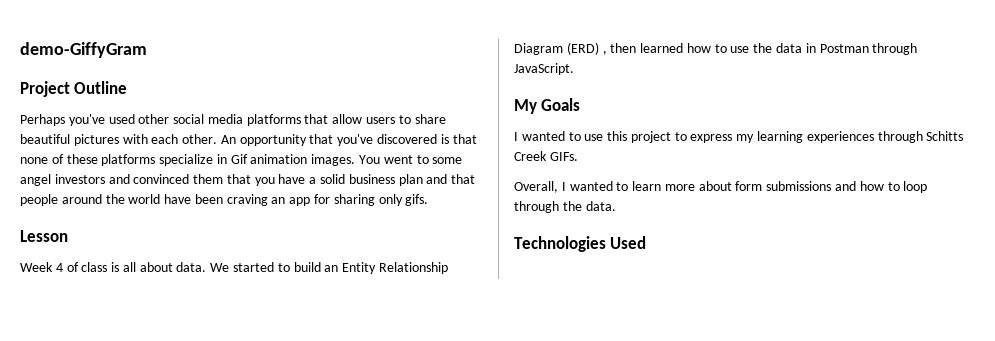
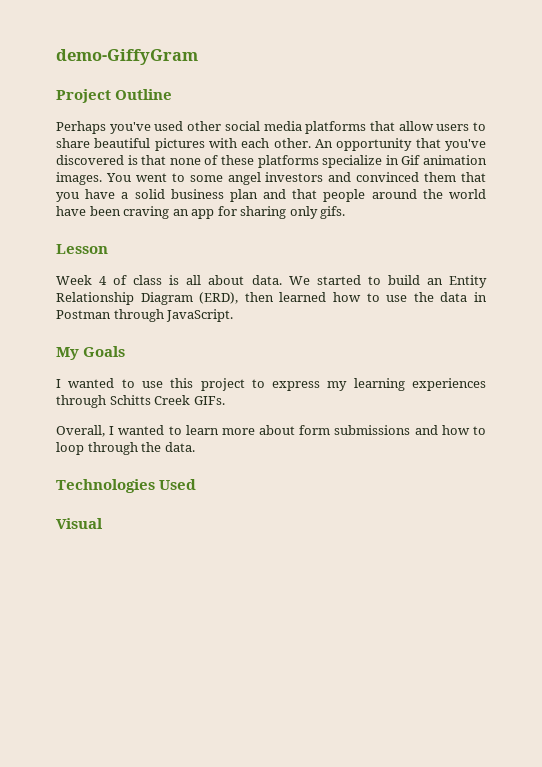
[566,42,607,55] (ERD) , -> [199,292,239,304] (ERD),
(647, 242) none -> [56,518,103,529] // Visual

